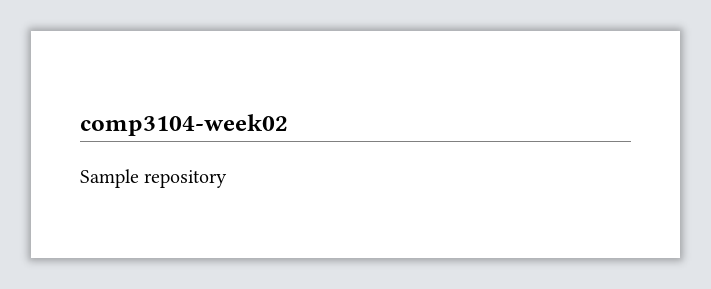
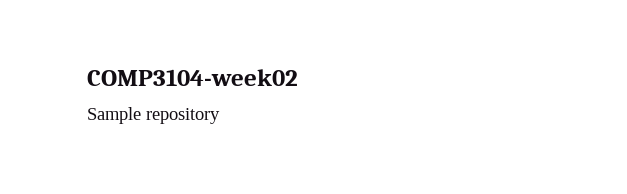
[80,114,288,136] comp3104-week02 -> [87,69,298,86] COMP3104-week02

